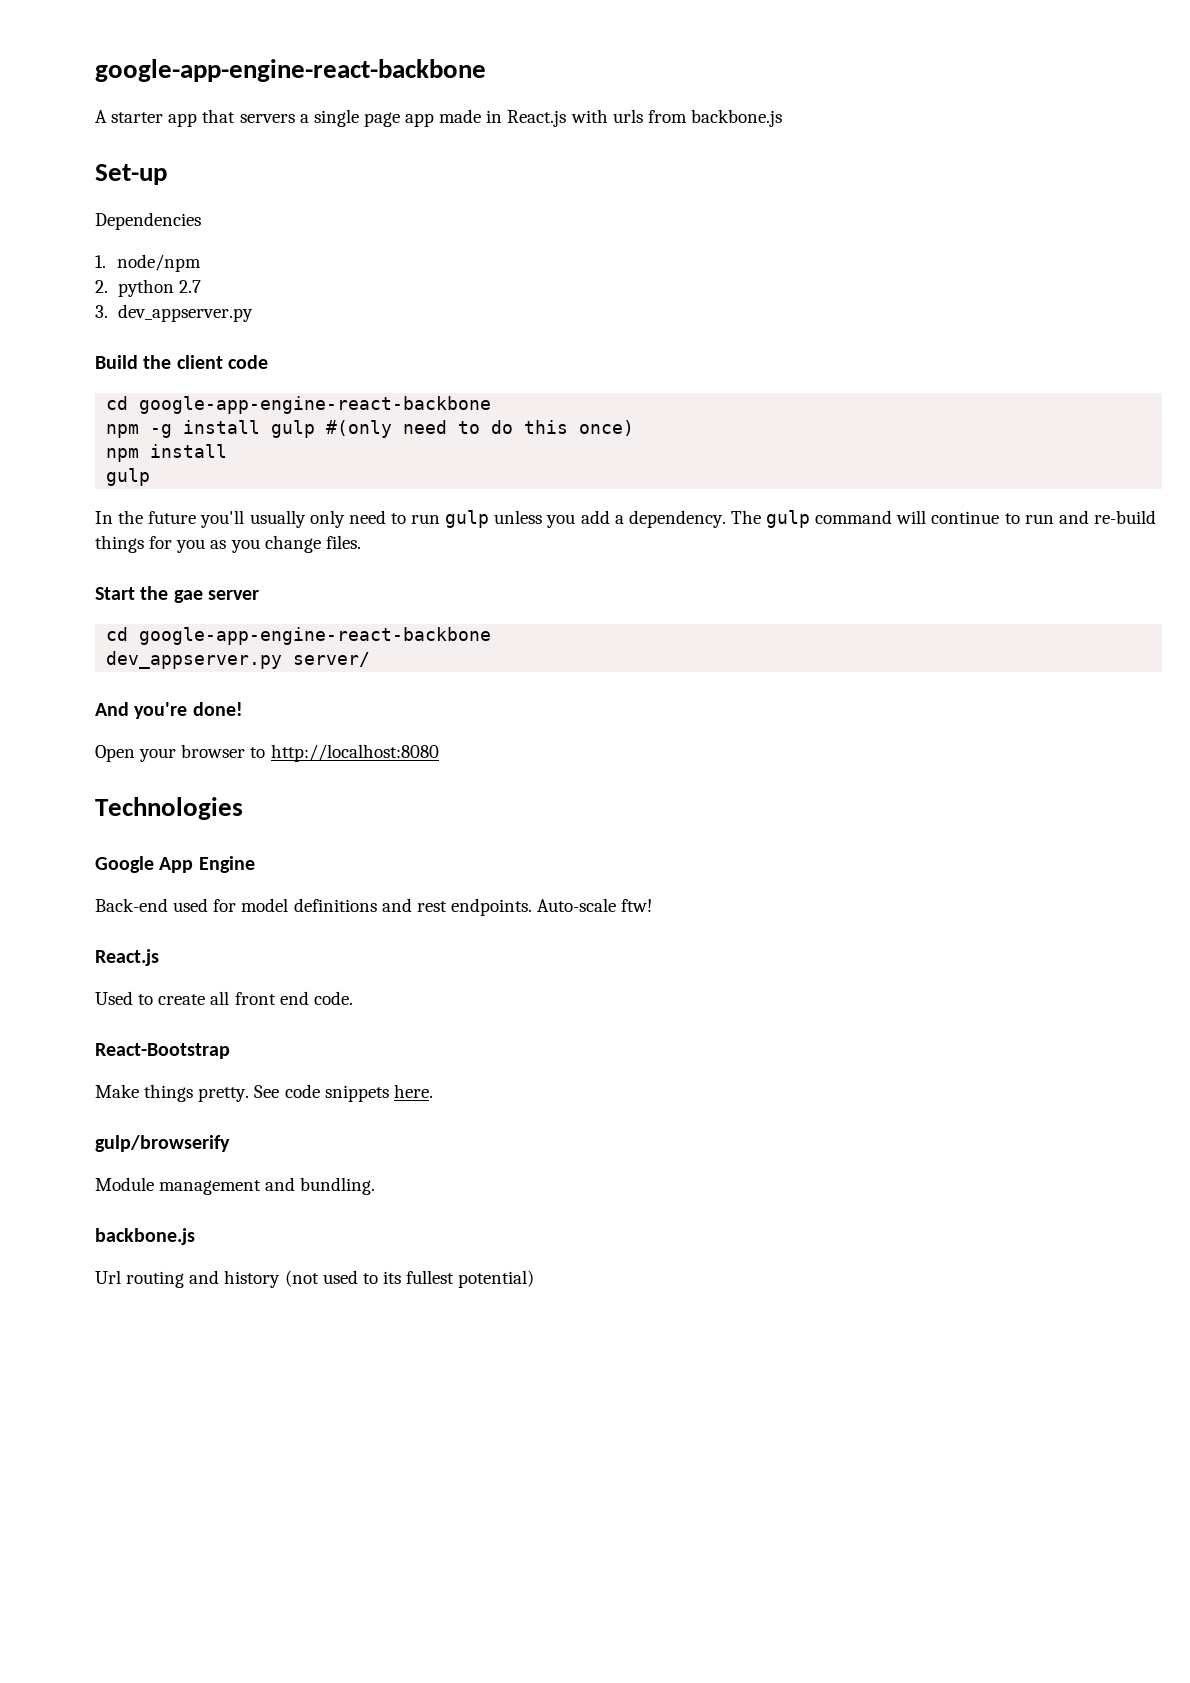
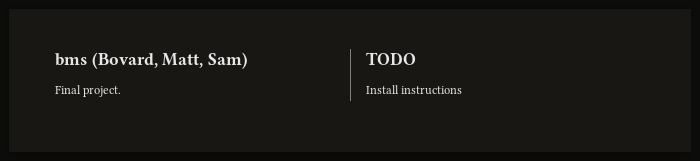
[95,59,486,82] [95,109,782,127] [95,164,167,185] [95,212,201,230] [95,254,202,272] [95,279,201,297] [95,304,253,322] [95,355,269,369] [106,396,492,414] [106,420,635,438] [106,444,228,462] [106,468,151,486] [95,510,1156,528] [95,535,361,553] [95,586,260,603] [106,627,492,645] [106,651,371,669] [95,702,243,719] [95,744,439,762] [95,797,243,820] [95,856,255,873] [95,898,653,916] [95,949,159,966] [95,991,353,1005] [95,1043,230,1059] [95,1084,433,1102] [95,1135,230,1152] [95,1177,376,1195] [95,1228,195,1245] [95,1270,535,1288] google-app-engine-react-backbone // A starter app that servers a single page app made in React.js with urls from backbone.js // Set-up // Dependencies // 1. node/npm // 2. python 2.7 // 3. dev_appserver.py // Build the client code // cd google-app-engine-react-backbone // npm -g install gulp #(only need to do this once) // npm install // gulp // In the future you'll usually only need to run gulp unless you add a dependency. The gulp command will continue to run and re-build things for you as you change files. // Start the gae server // cd google-app-engine-react-backbone // dev_appserver.py server/ // And you're done! // Open your browser to http://localhost:8080 // Technologies // Google App Engine // Back-end used for model definitions and rest endpoints. Auto-scale ftw! // React.js // Used to create all front end code. // React-Bootstrap // Make things pretty. See code snippets here. // gulp/browserify // Module management and bundling. // backbone.js // Url routing and history (not used to its fullest potential) -> [55,52,249,69] [55,85,122,97] [366,52,416,65] [366,85,463,95] bms (Bovard, Matt, Sam) // Final project. // TODO // Install instructions

